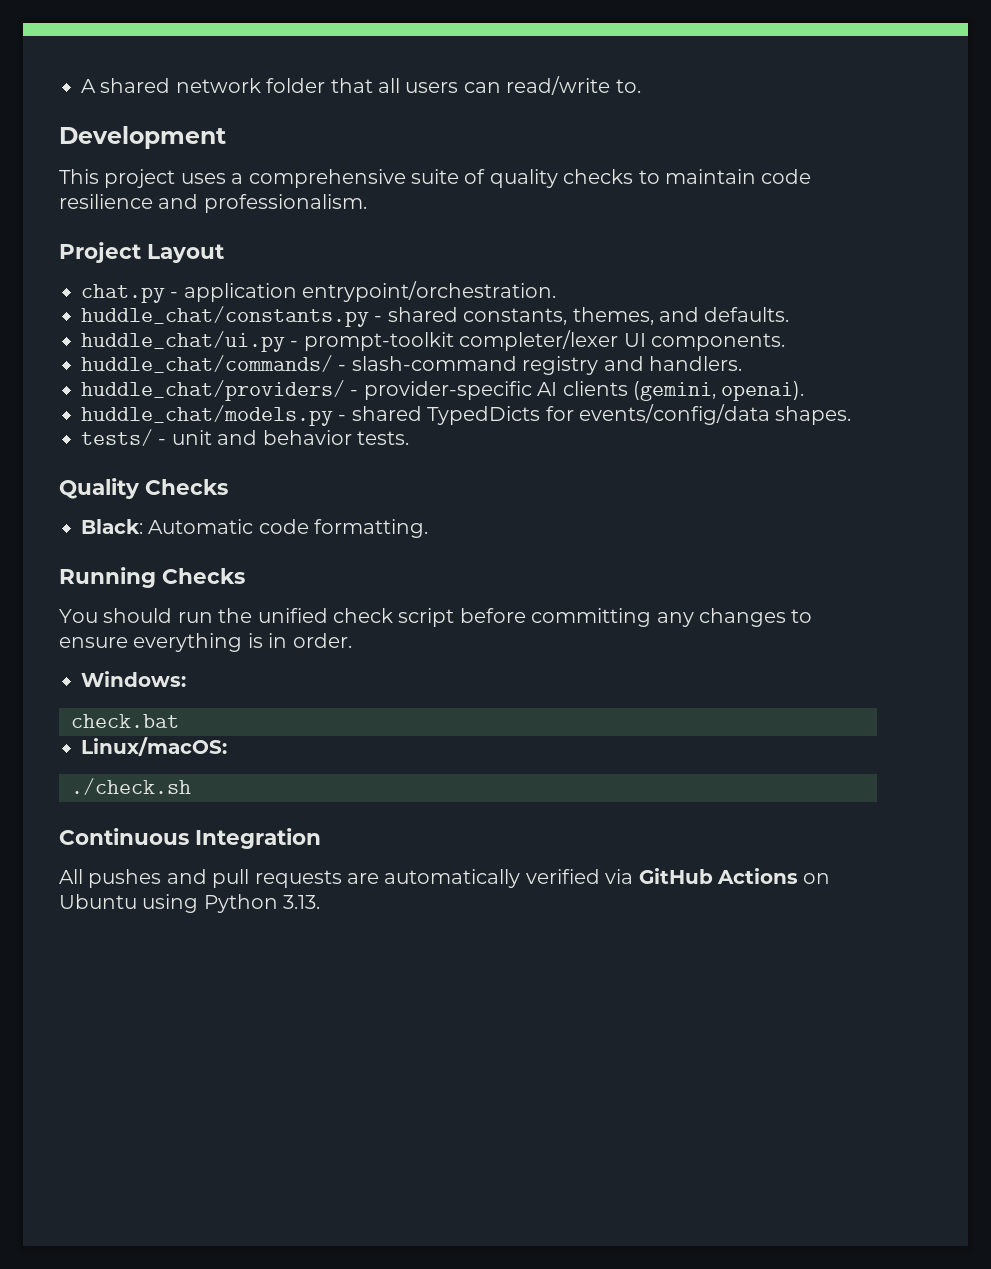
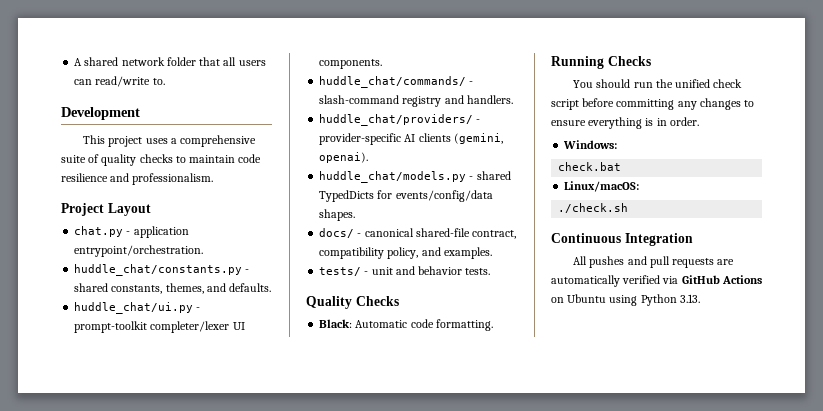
(852, 415) none -> [319,228,517,239] [319,247,492,259] // docs/ - canonical shared-file contract, compatibility policy, and examples.

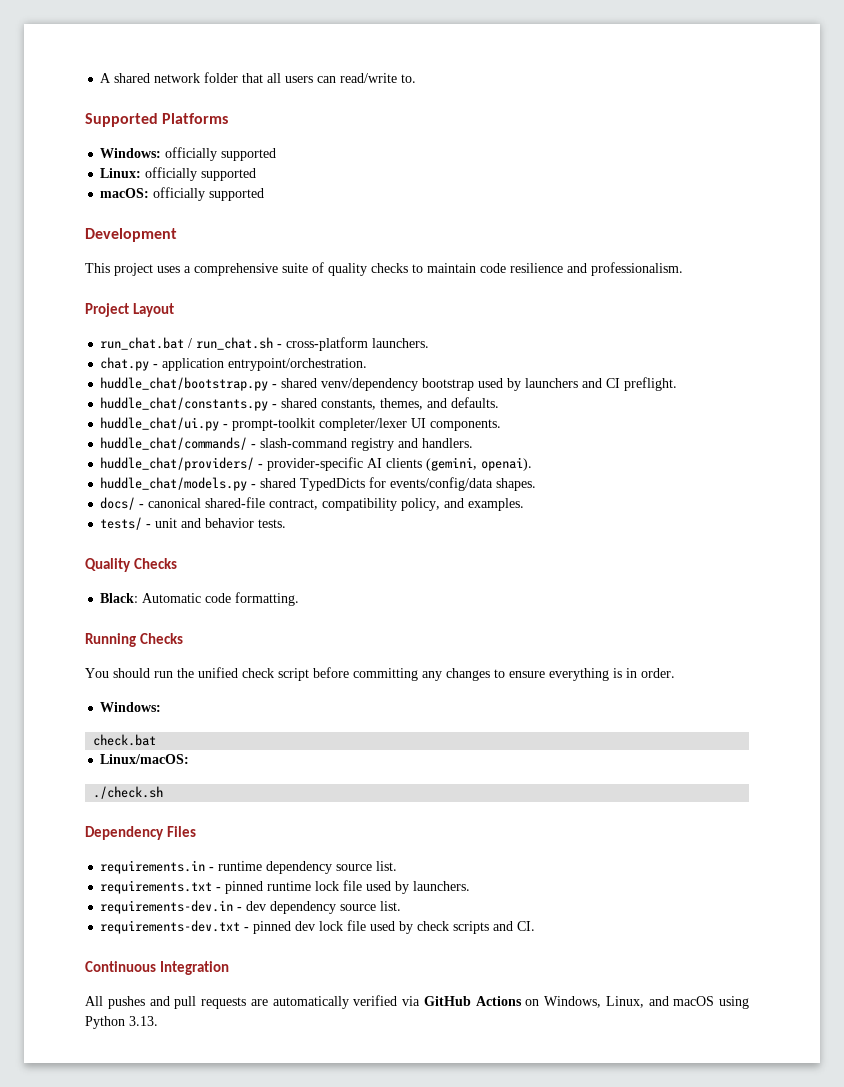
(165, 81) none -> [85,113,229,127] [100,147,277,161] [100,167,257,181] [100,187,265,201] // Supported Platforms // Windows: officially supported // Linux: officially supported // macOS: officially supported
[74,226,189,238] [74,245,204,257] chat.py - application entrypoint/orchestration. -> [100,337,430,351] [100,357,368,371] [100,377,678,391] run_chat.bat / run_chat.sh - cross-platform launchers. // chat.py - application entrypoint/orchestration. // huddle_chat/bootstrap.py - shared venv/dependency bootstrap used by launchers and CI preflight.
(629, 208) none -> [85,826,196,840] [100,860,398,874] [100,880,471,894] [100,900,402,914] [100,920,536,934] // Dependency Files // requirements.in - runtime dependency source list. // requirements.txt - pinned runtime lock file used by launchers. // requirements-dev.in - dev dependency source list. // requirements-dev.txt - pinned dev lock file used by check scripts and CI.
[567,294,607,303] Ubuntu -> [544,996,715,1008] Windows, Linux, and macOS

